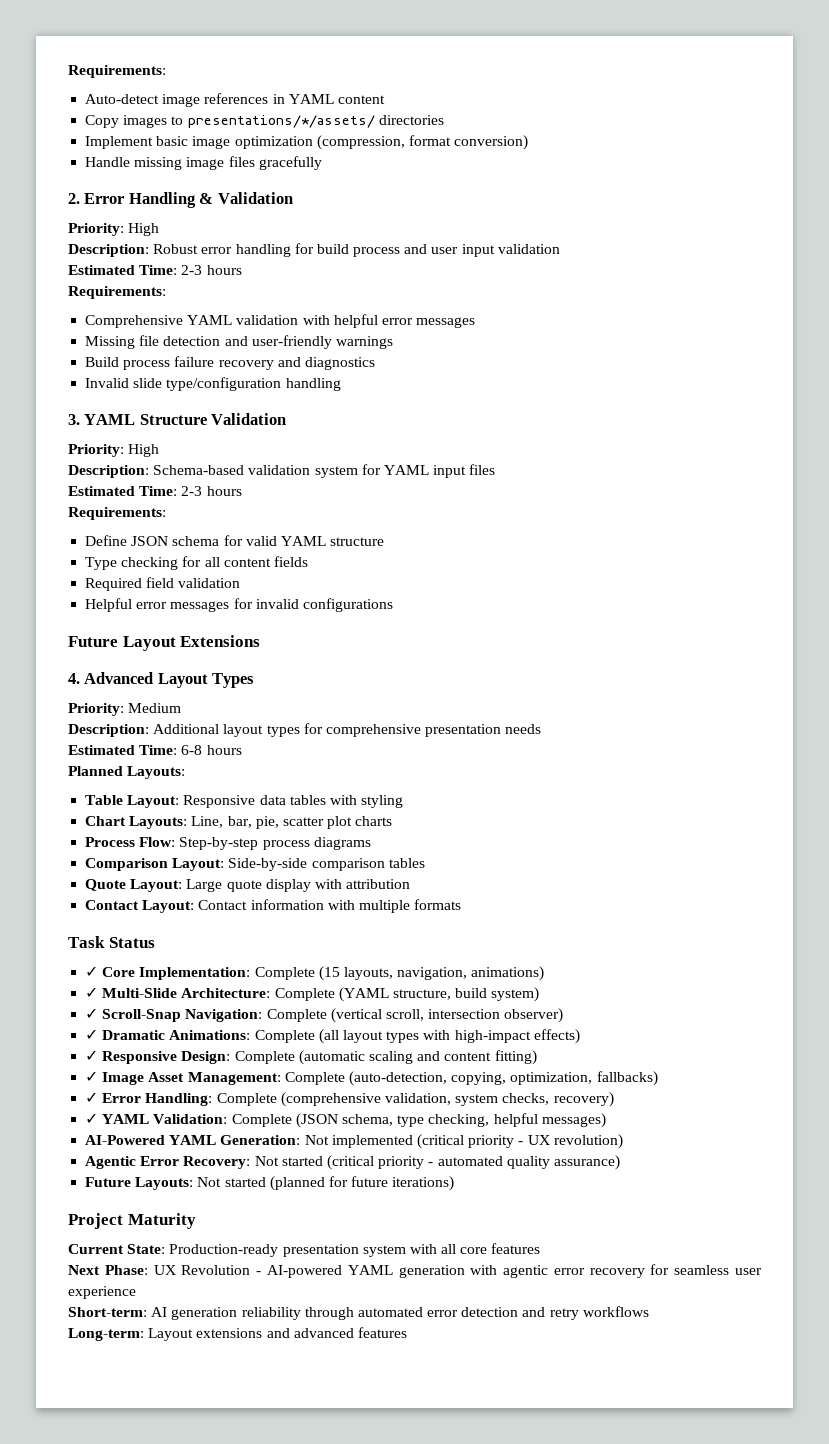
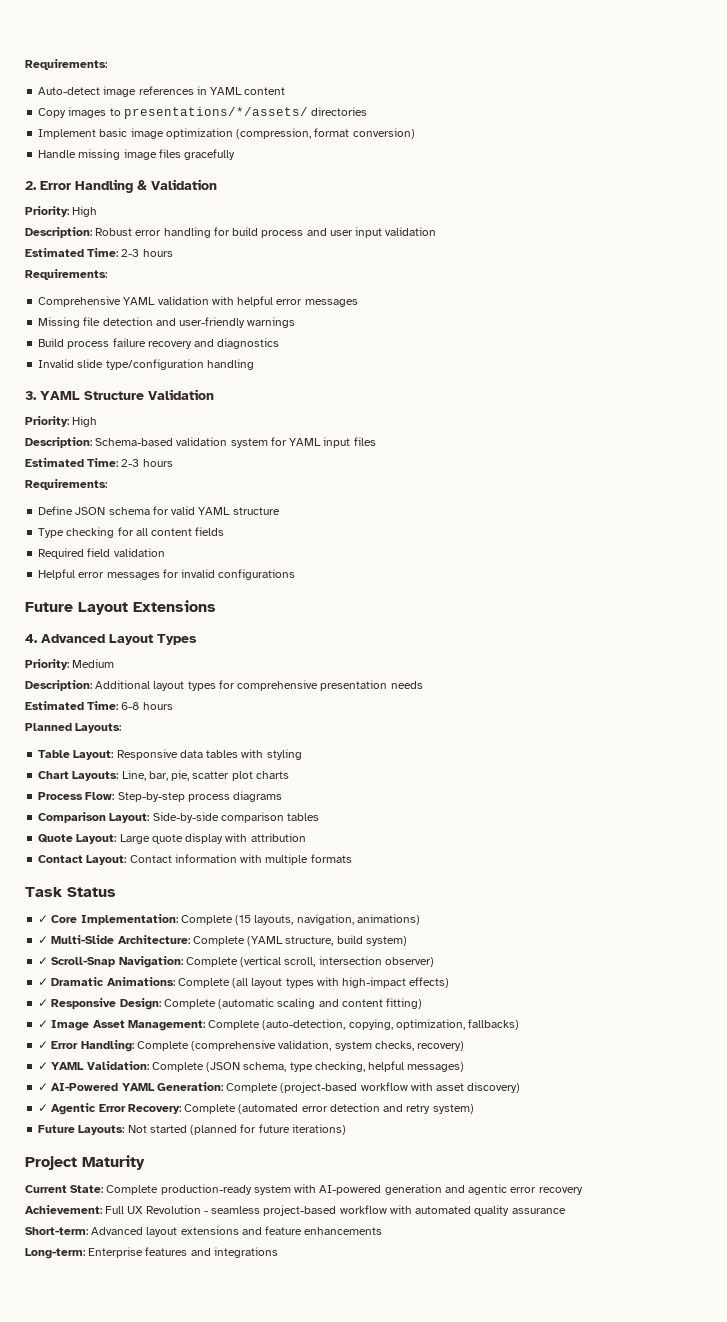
(606, 1120) none -> [38,1083,49,1091] ✓
[304,1134,623,1149] [85,1155,620,1170] Not implemented (critical priority - UX revolution) // Agentic Error Recovery: Not started (critical priority - automated quality assurance) -> [226,1082,521,1093] [38,1103,474,1115] Complete (project-based workflow with asset discovery) // ✓ Agentic Error Recovery: Complete (automated error detection and retry system)
[169,1243,541,1257] [68,1264,763,1278] [68,1286,136,1299] [68,1306,649,1320] [68,1327,407,1341] Production-ready presentation system with all core features // Next Phase: UX Revolution - AI-powered YAML generation with agentic error recovery for seamless user experience // Short-term: AI generation reliability through automated error detection and retry workflows // Long-term: Layout extensions and advanced features -> [106,1184,583,1195] [25,1205,566,1216] [25,1226,383,1237] [25,1247,278,1259] Complete production-ready system with AI-powered generation and agentic error recovery // Achievement: Full UX Revolution - seamless project-based workflow with automated quality assurance // Short-term: Advanced layout extensions and feature enhancements // Long-term: Enterprise features and integrations

